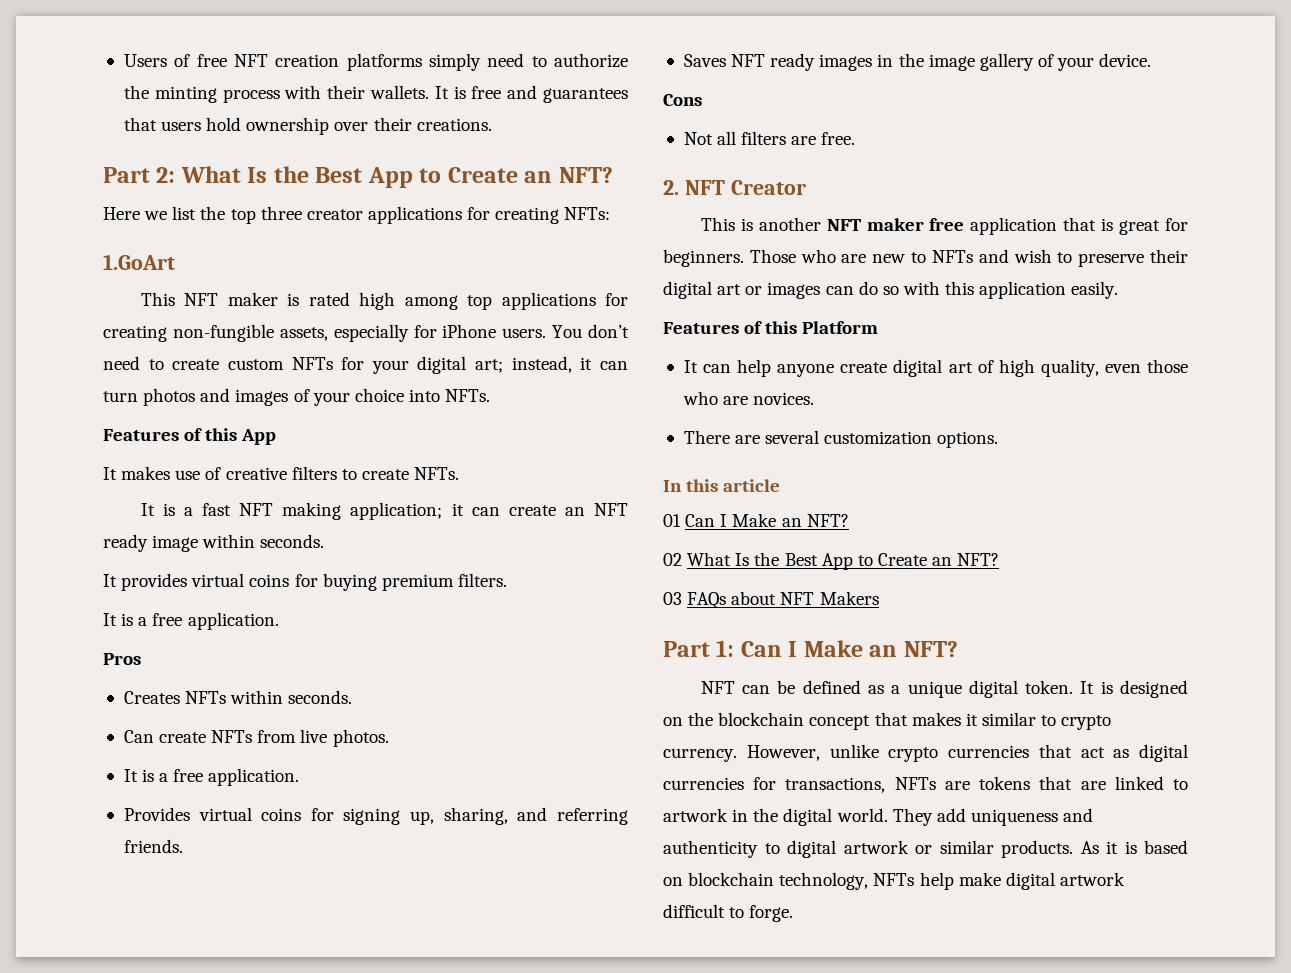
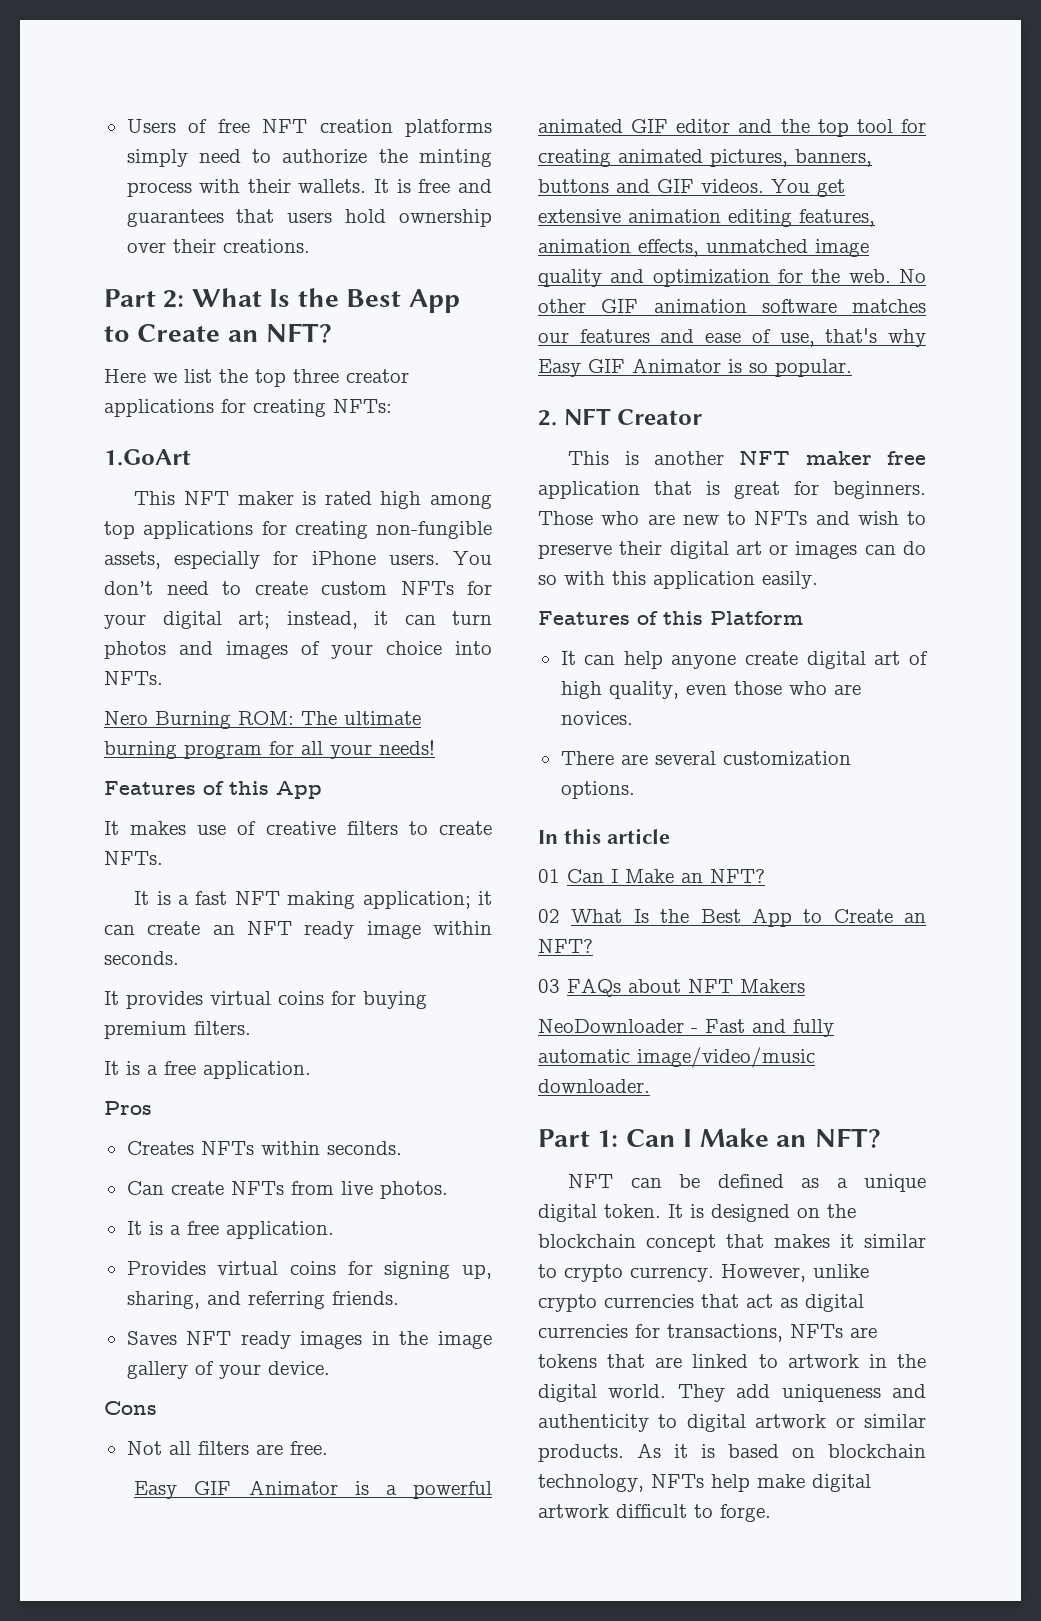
(491, 395) none -> [104,711,421,729] [104,740,435,759] // Nero Burning ROM: The ultimate burning program for all your needs!
(856, 138) none -> [134,1480,492,1499] [538,119,926,137] [538,149,872,167] [538,179,845,197] [538,209,875,227] [538,239,869,257] [538,269,926,287] [538,299,926,313] [538,328,926,347] [538,358,852,377] // Easy GIF Animator is a powerful animated GIF editor and the top tool for creating animated pictures, banners, buttons and GIF videos. You get extensive animation editing features, animation effects, unmatched image quality and optimization for the web. No other GIF animation software matches our features and ease of use, that's why Easy GIF Animator is so popular.
(879, 598) none -> [538,1019,834,1037] [538,1047,815,1068] [538,1079,650,1093] // NeoDownloader - Fast and fully automatic image/video/music downloader.

